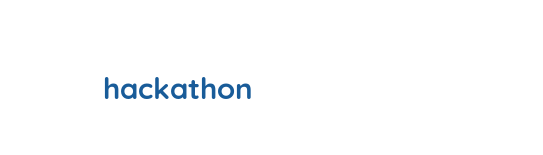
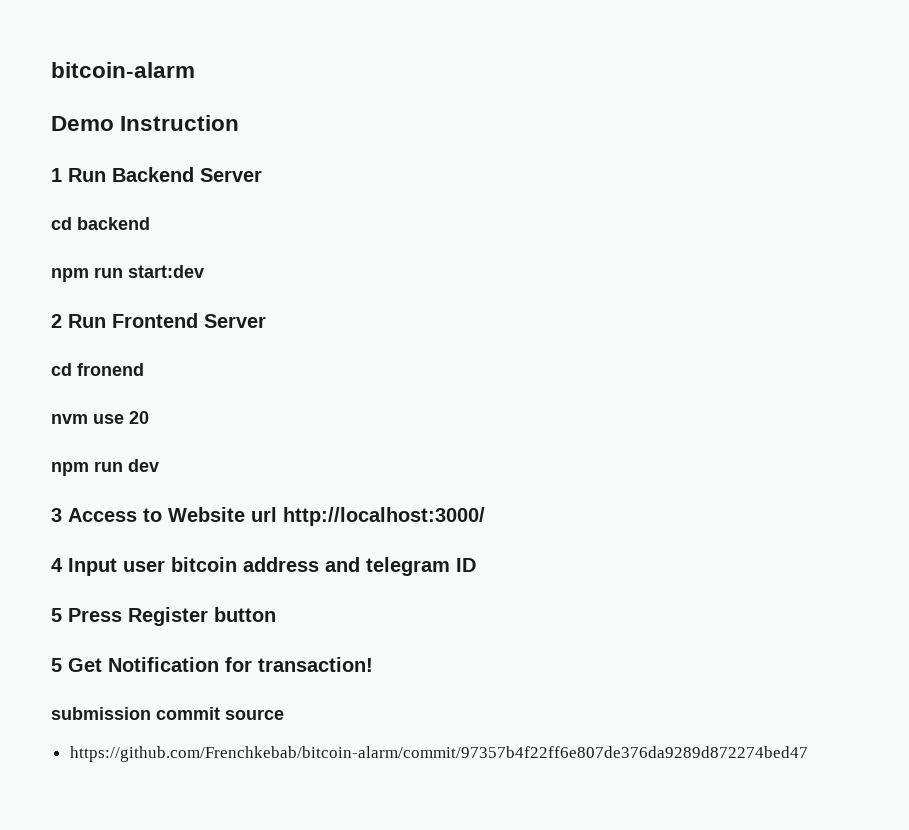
[103,77,253,99] hackathon -> [51,62,195,78] [51,115,240,131] [51,167,262,182] [51,217,150,230] [51,265,204,282] [51,313,266,328] [51,363,144,376] [51,411,149,424] [51,459,159,476] [51,507,485,526] [51,557,476,576] [51,607,276,626] [51,657,373,672] [51,707,284,720] [69,746,808,762] bitcoin-alarm // Demo Instruction // 1 Run Backend Server // cd backend // npm run start:dev // 2 Run Frontend Server // cd fronend // nvm use 20 // npm run dev // 3 Access to Website url http://localhost:3000/ // 4 Input user bitcoin address and telegram ID // 5 Press Register button // 5 Get Notification for transaction! // submission commit source // https://github.com/Frenchkebab/bitcoin-alarm/commit/97357b4f22ff6e807de376da9289d872274bed47

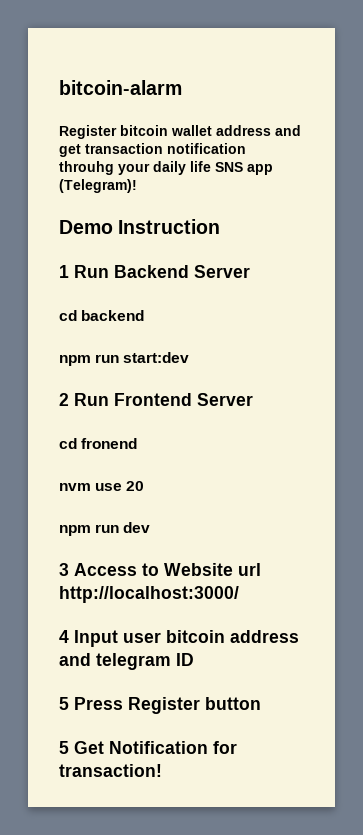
(195, 70) none -> [59,125,301,139] [59,143,246,157] [59,161,273,175] [59,179,137,193] // Register bitcoin wallet address and get transaction notification throuhg your daily life SNS app (Telegram)!
[51,707,284,720] [69,746,808,762] // submission commit source // https://github.com/Frenchkebab/bitcoin-alarm/commit/97357b4f22ff6e807de376da9289d872274bed47 -> (162, 770) none

